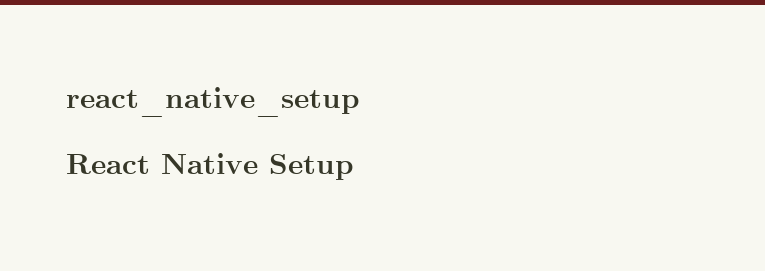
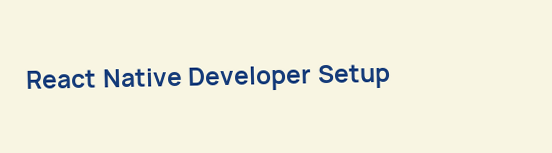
[66,87,360,117] react_native_setup // -> (25, 79) none
(258, 163) none -> [187,65,313,92] Developer

